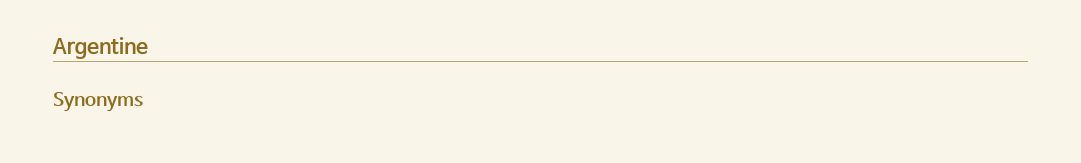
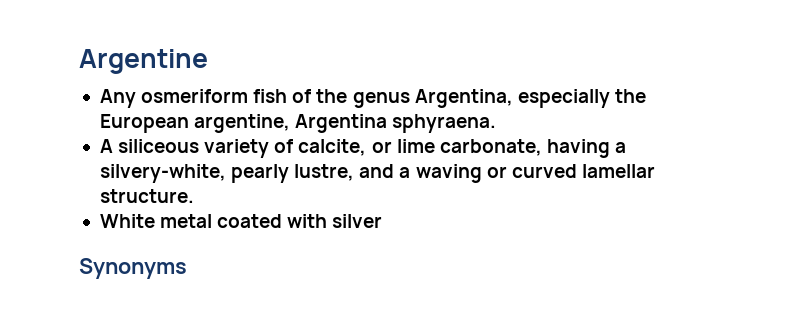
(148, 48) none -> [99,89,646,108] [99,114,497,133] [99,139,627,158] [99,164,655,183] [99,189,194,203] [99,214,383,228] // Any osmeriform fish of the genus Argentina, especially the European argentine, Argentina sphyraena. // A siliceous variety of calcite, or lime carbonate, having a silvery-white, pearly lustre, and a waving or curved lamellar structure. // White metal coated with silver

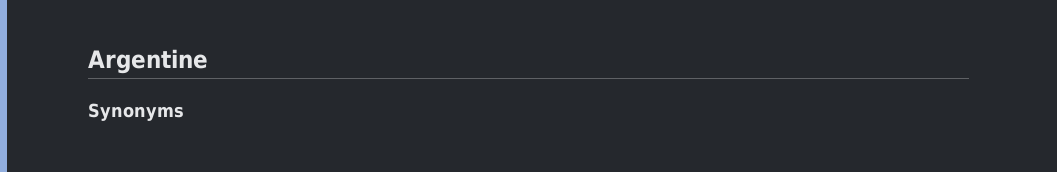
[99,89,646,108] [99,114,497,133] [99,139,627,158] [99,164,655,183] [99,189,194,203] [99,214,383,228] // Any osmeriform fish of the genus Argentina, especially the European argentine, Argentina sphyraena. // A siliceous variety of calcite, or lime carbonate, having a silvery-white, pearly lustre, and a waving or curved lamellar structure. // White metal coated with silver -> (208, 61) none

